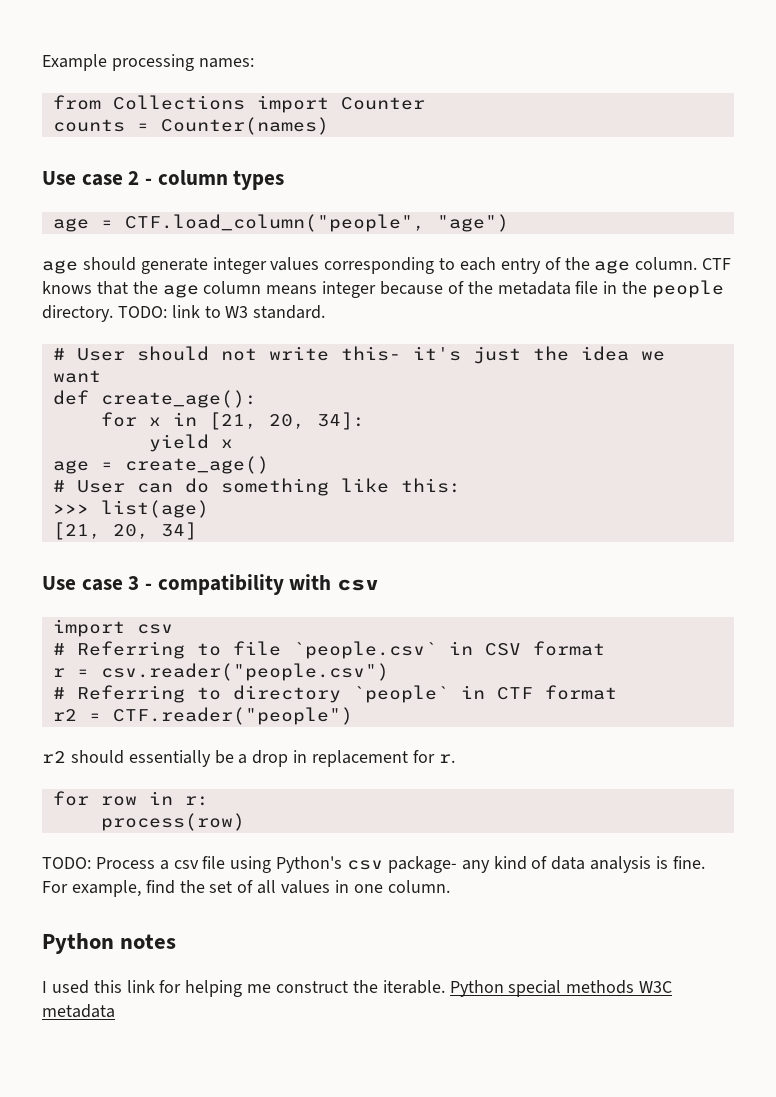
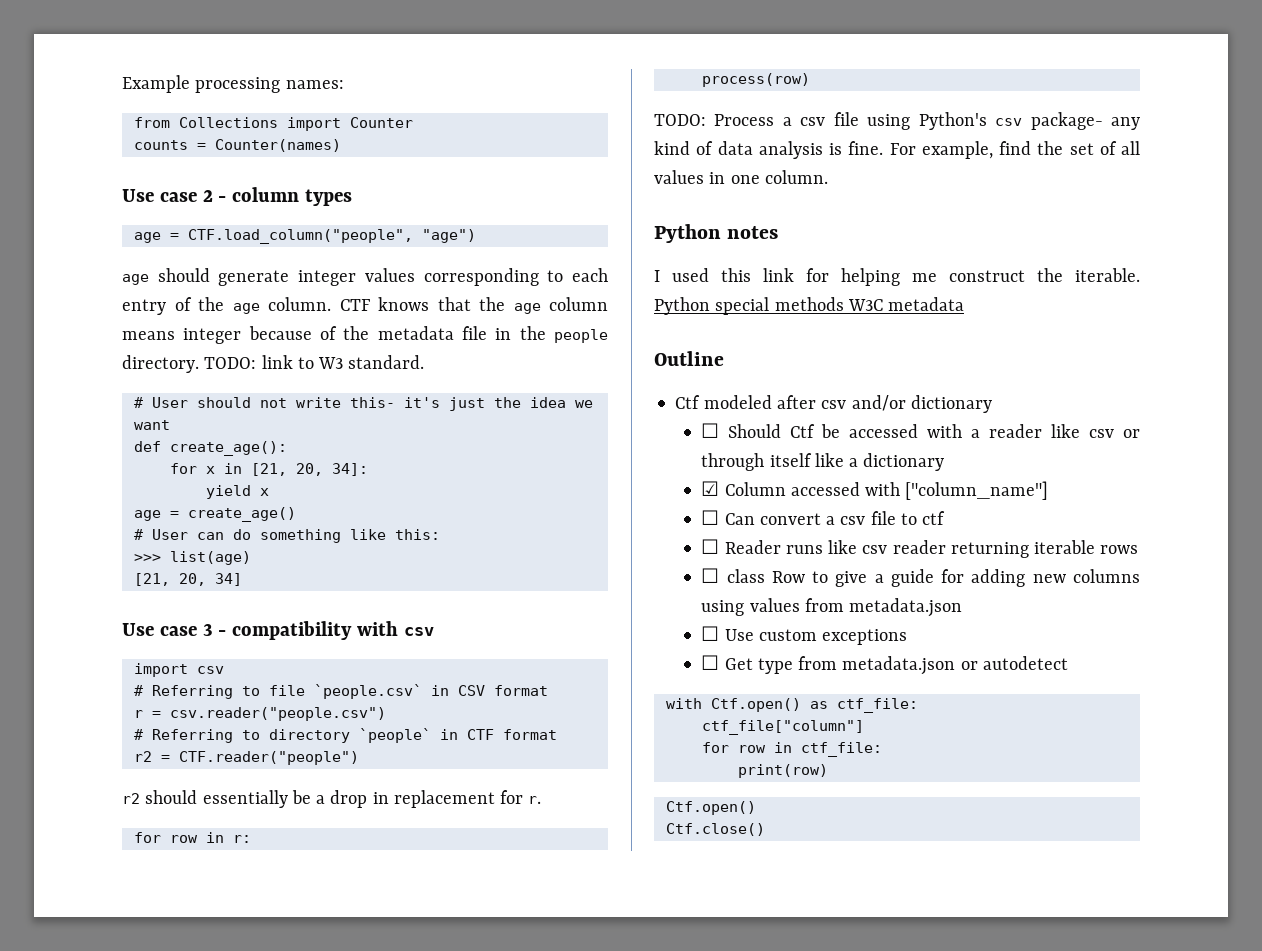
(115, 1011) none -> [654,351,724,366] [675,395,992,413] [701,423,1140,438] [701,453,945,471] [701,481,1049,500] [701,510,946,525] [701,539,1139,558] [701,568,1140,587] [701,598,963,617] [701,626,908,645] [701,655,1068,675] [665,698,918,713] [701,720,864,735] [701,742,882,757] [737,764,828,778] [665,801,756,815] [665,823,765,836] // Outline // Ctf modeled after csv and/or dictionary // ☐ Should Ctf be accessed with a reader like csv or through itself like a dictionary // ☑ Column accessed with ["column_name"] // ☐ Can convert a csv file to ctf // ☐ Reader runs like csv reader returning iterable rows // ☐ class Row to give a guide for adding new columns using values from metadata.json // ☐ Use custom exceptions // ☐ Get type from metadata.json or autodetect // with Ctf.open() as ctf_file: // ctf_file["column"] // for row in ctf_file: // print(row) // Ctf.open() // Ctf.close()

